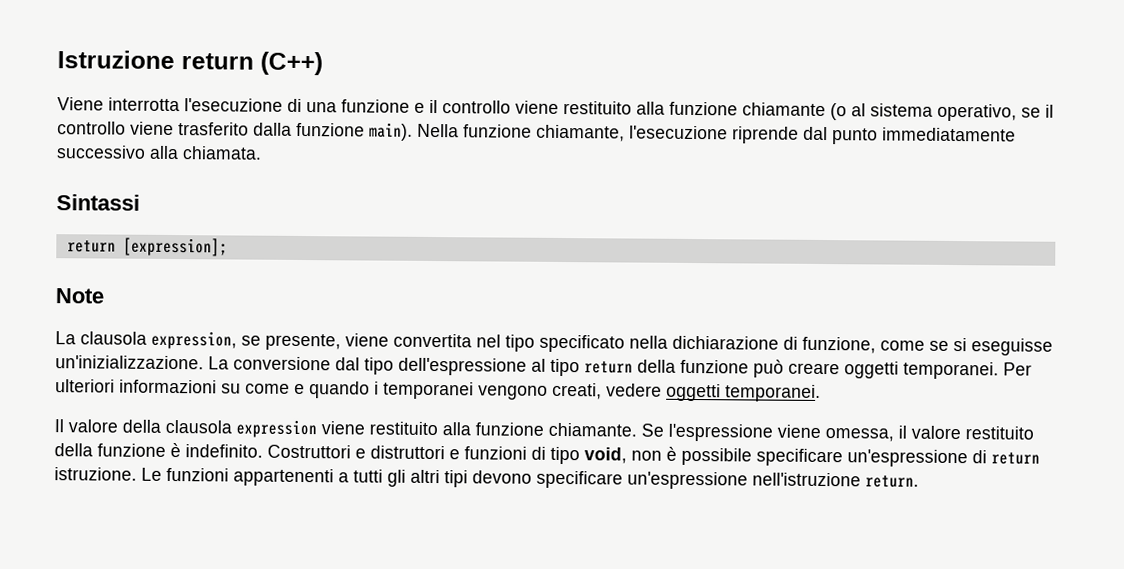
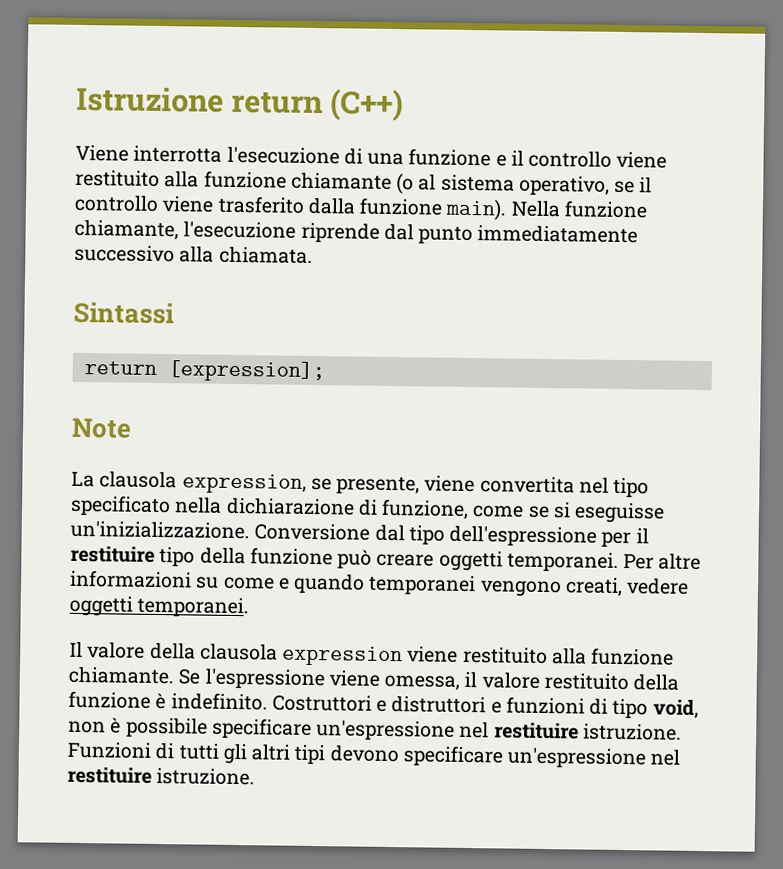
[208,356,331,371] La conversione -> [254,523,371,541] Conversione
[531,358,633,377] al tipo return -> [601,528,649,548] [70,545,196,567] per il restituire tipo
[55,379,115,393] ulteriori -> [658,553,702,571] altre
[374,381,379,395] i -> (366, 583) none
[972,450,1040,465] [54,467,349,487] di return istruzione. Le funzioni appartenenti a -> [459,721,682,741] [67,741,175,760] nel restituire istruzione. Funzioni di
[752,472,919,488] nell'istruzione return. -> [650,749,681,766] [67,766,256,786] nel restituire istruzione.

